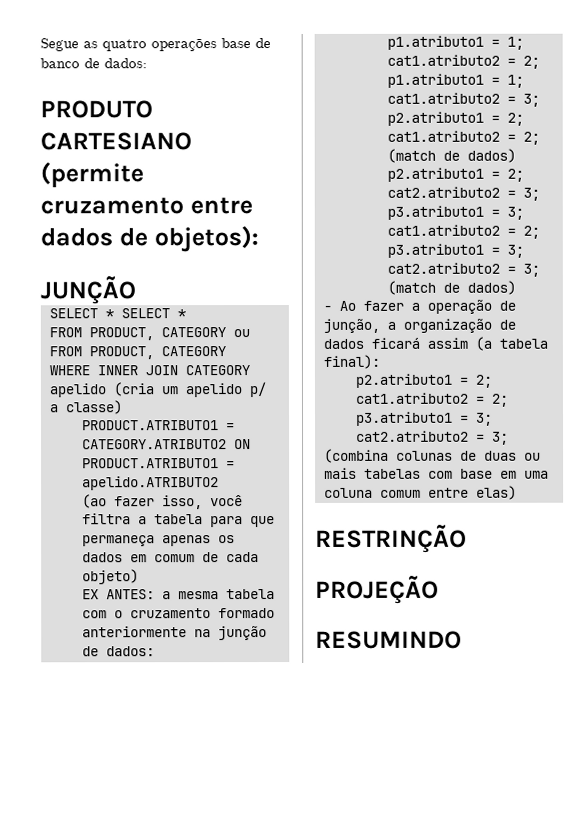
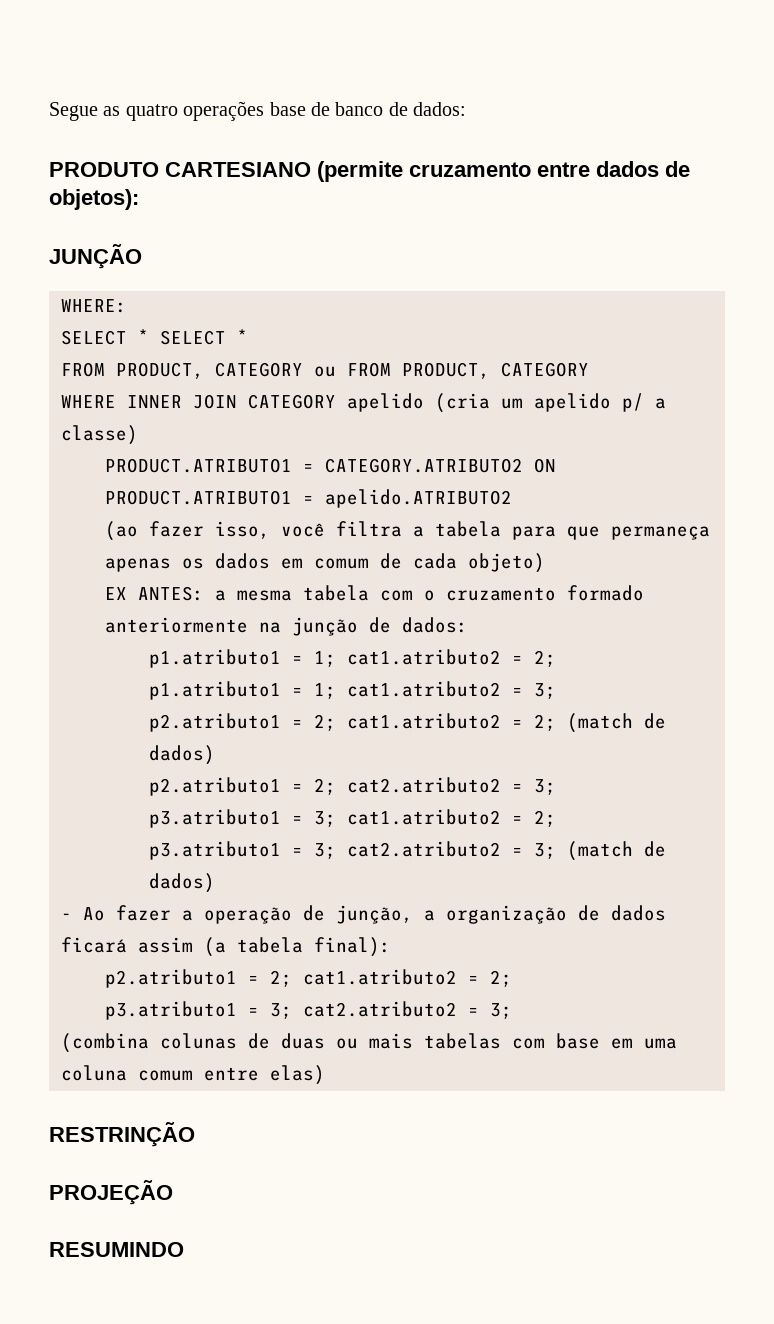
(136, 290) none -> [61,299,127,313] // WHERE:

